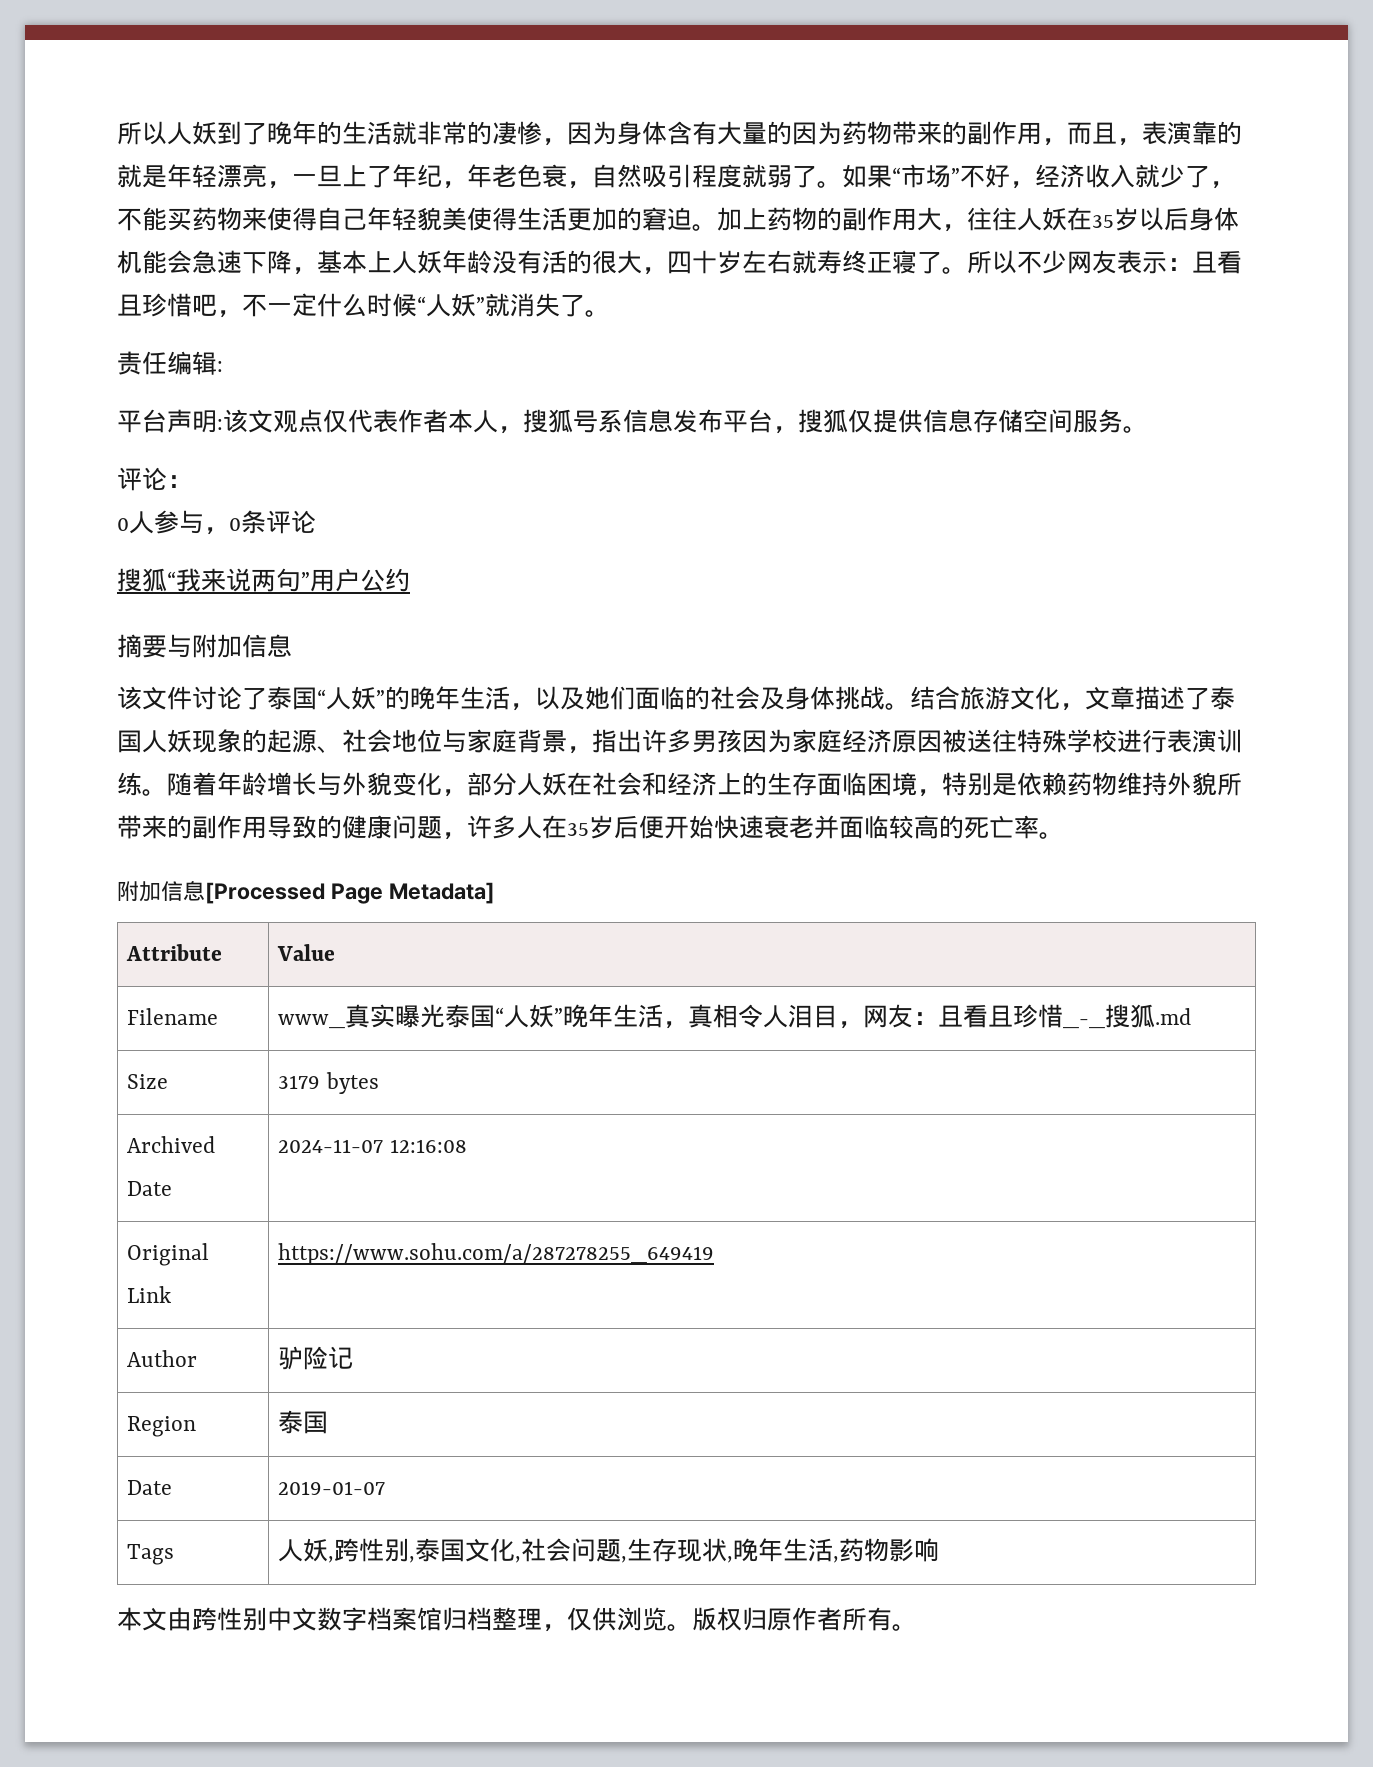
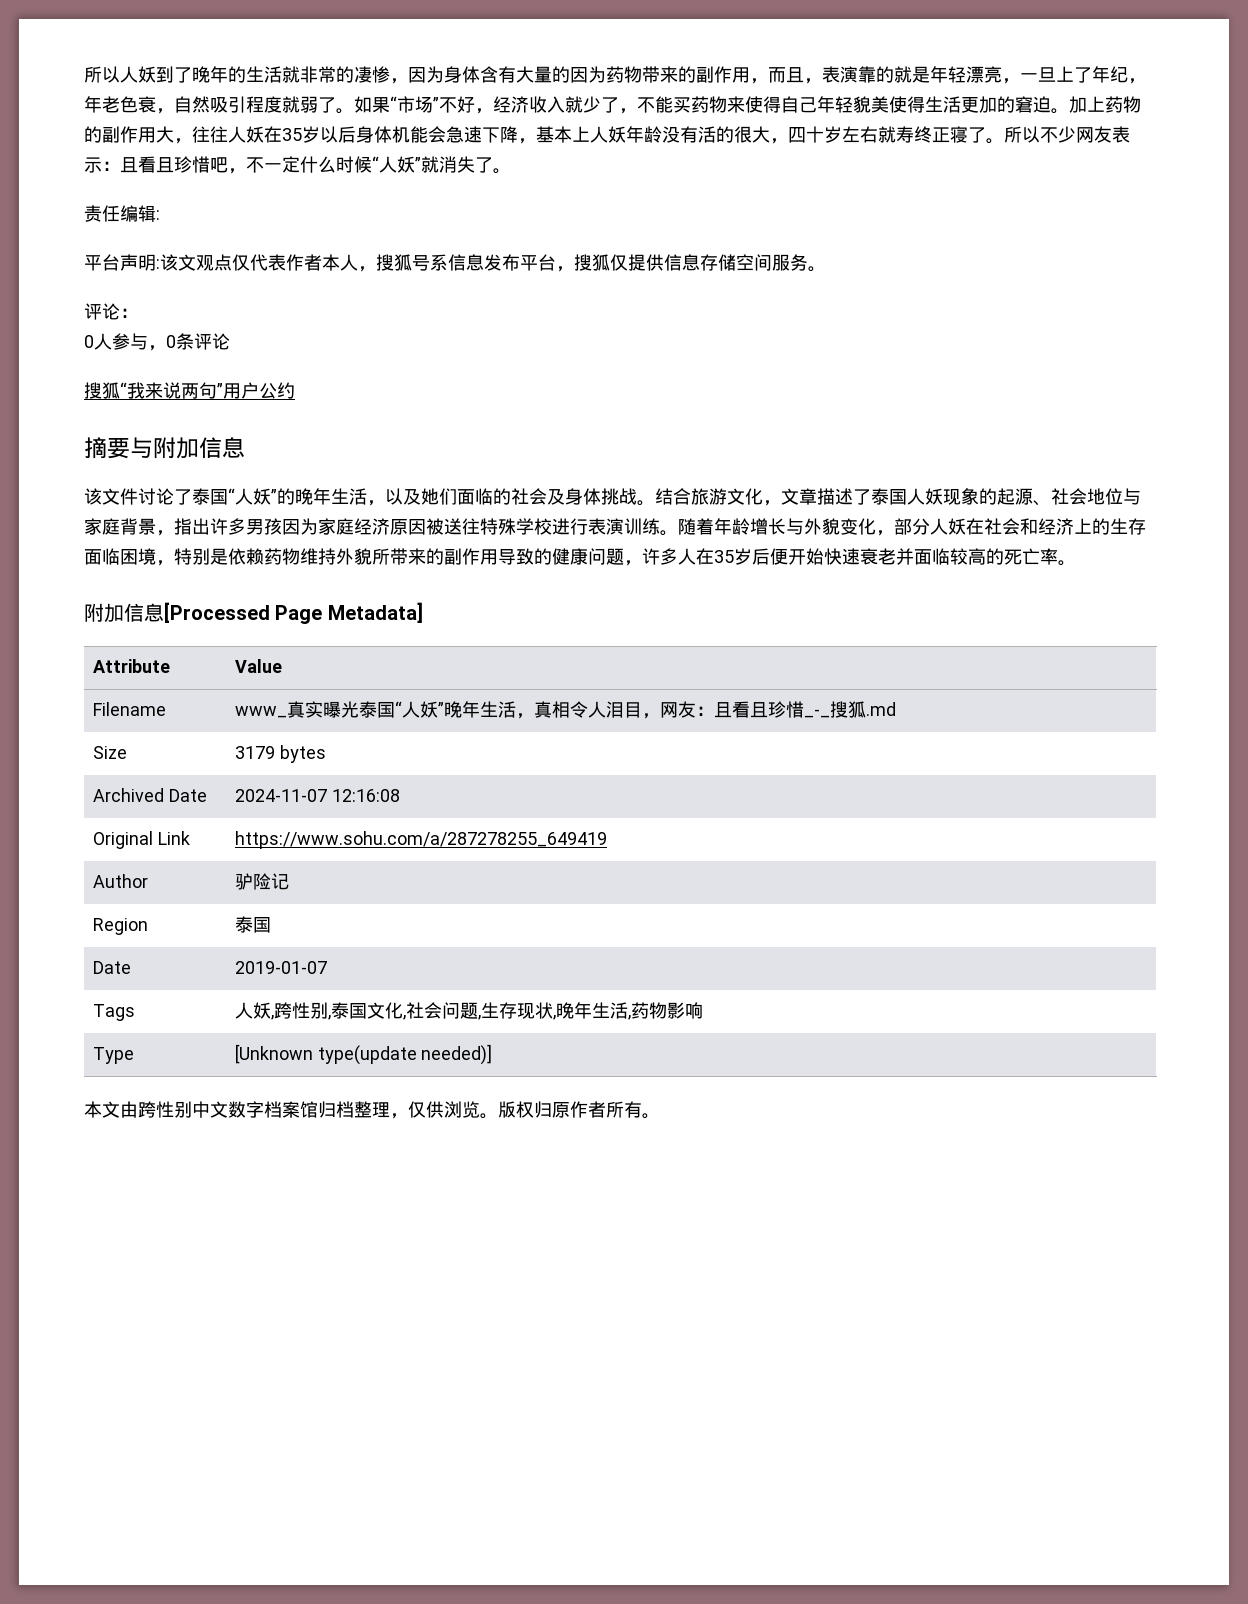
(940, 1550) none -> [92,1047,134,1064] [234,1044,493,1065] // Type | [Unknown type(update needed)]

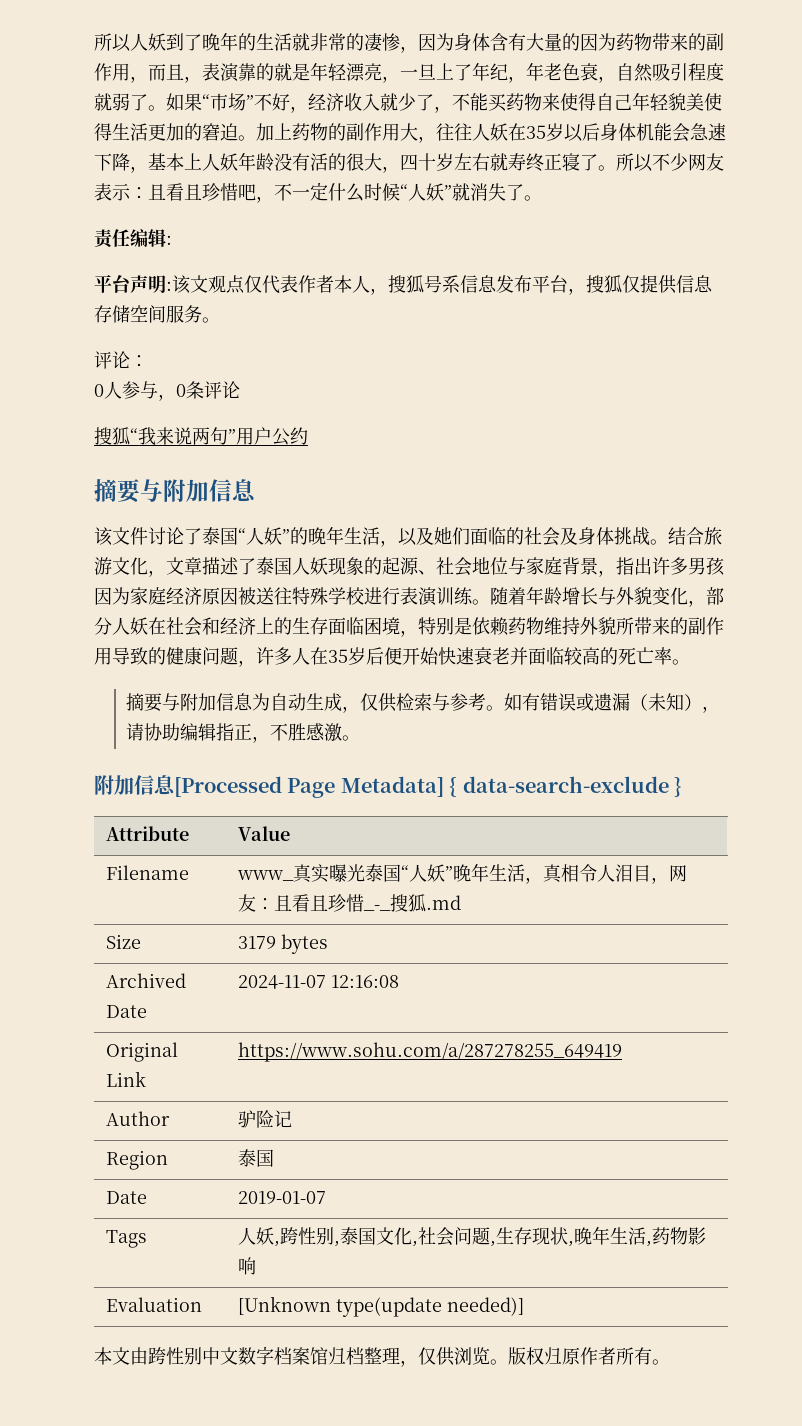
(1076, 563) none -> [126,693,721,713] [126,723,361,743] // 摘要与附加信息为自动生成，仅供检索与参考。如有错误或遗漏（未知），请协助编辑指正，不胜感激。
(423, 612) none -> [449,776,682,797] { data-search-exclude }
[92,1047,134,1064] Type -> [106,1297,203,1312] Evaluation

